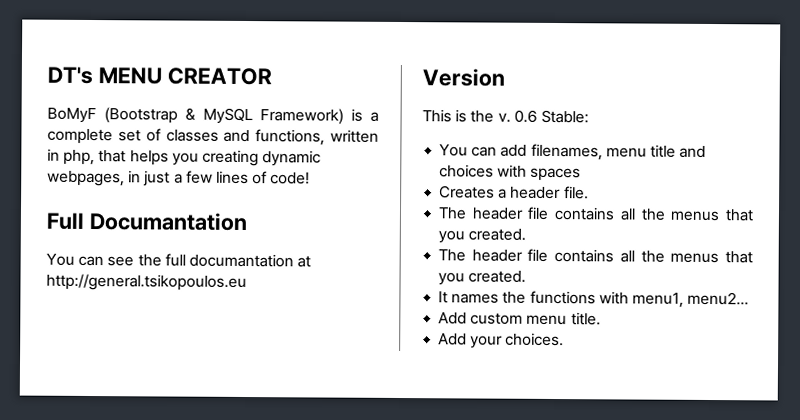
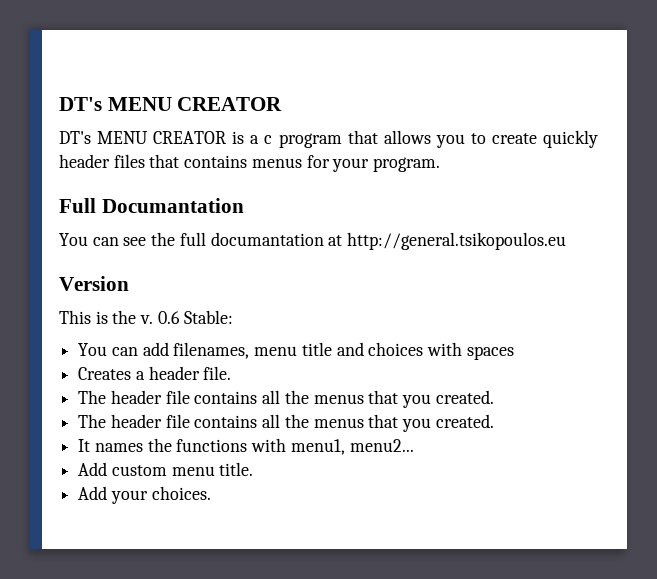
[47,107,379,125] [47,128,379,146] [47,148,322,167] [47,170,311,187] BoMyF (Bootstrap & MySQL Framework) is a complete set of classes and functions, written in php, that helps you creating dynamic webpages, in just a few lines of code! -> [59,130,598,148] [59,154,441,172] DT's MENU CREATOR is a c program that allows you to create quickly header files that contains menus for your program.

